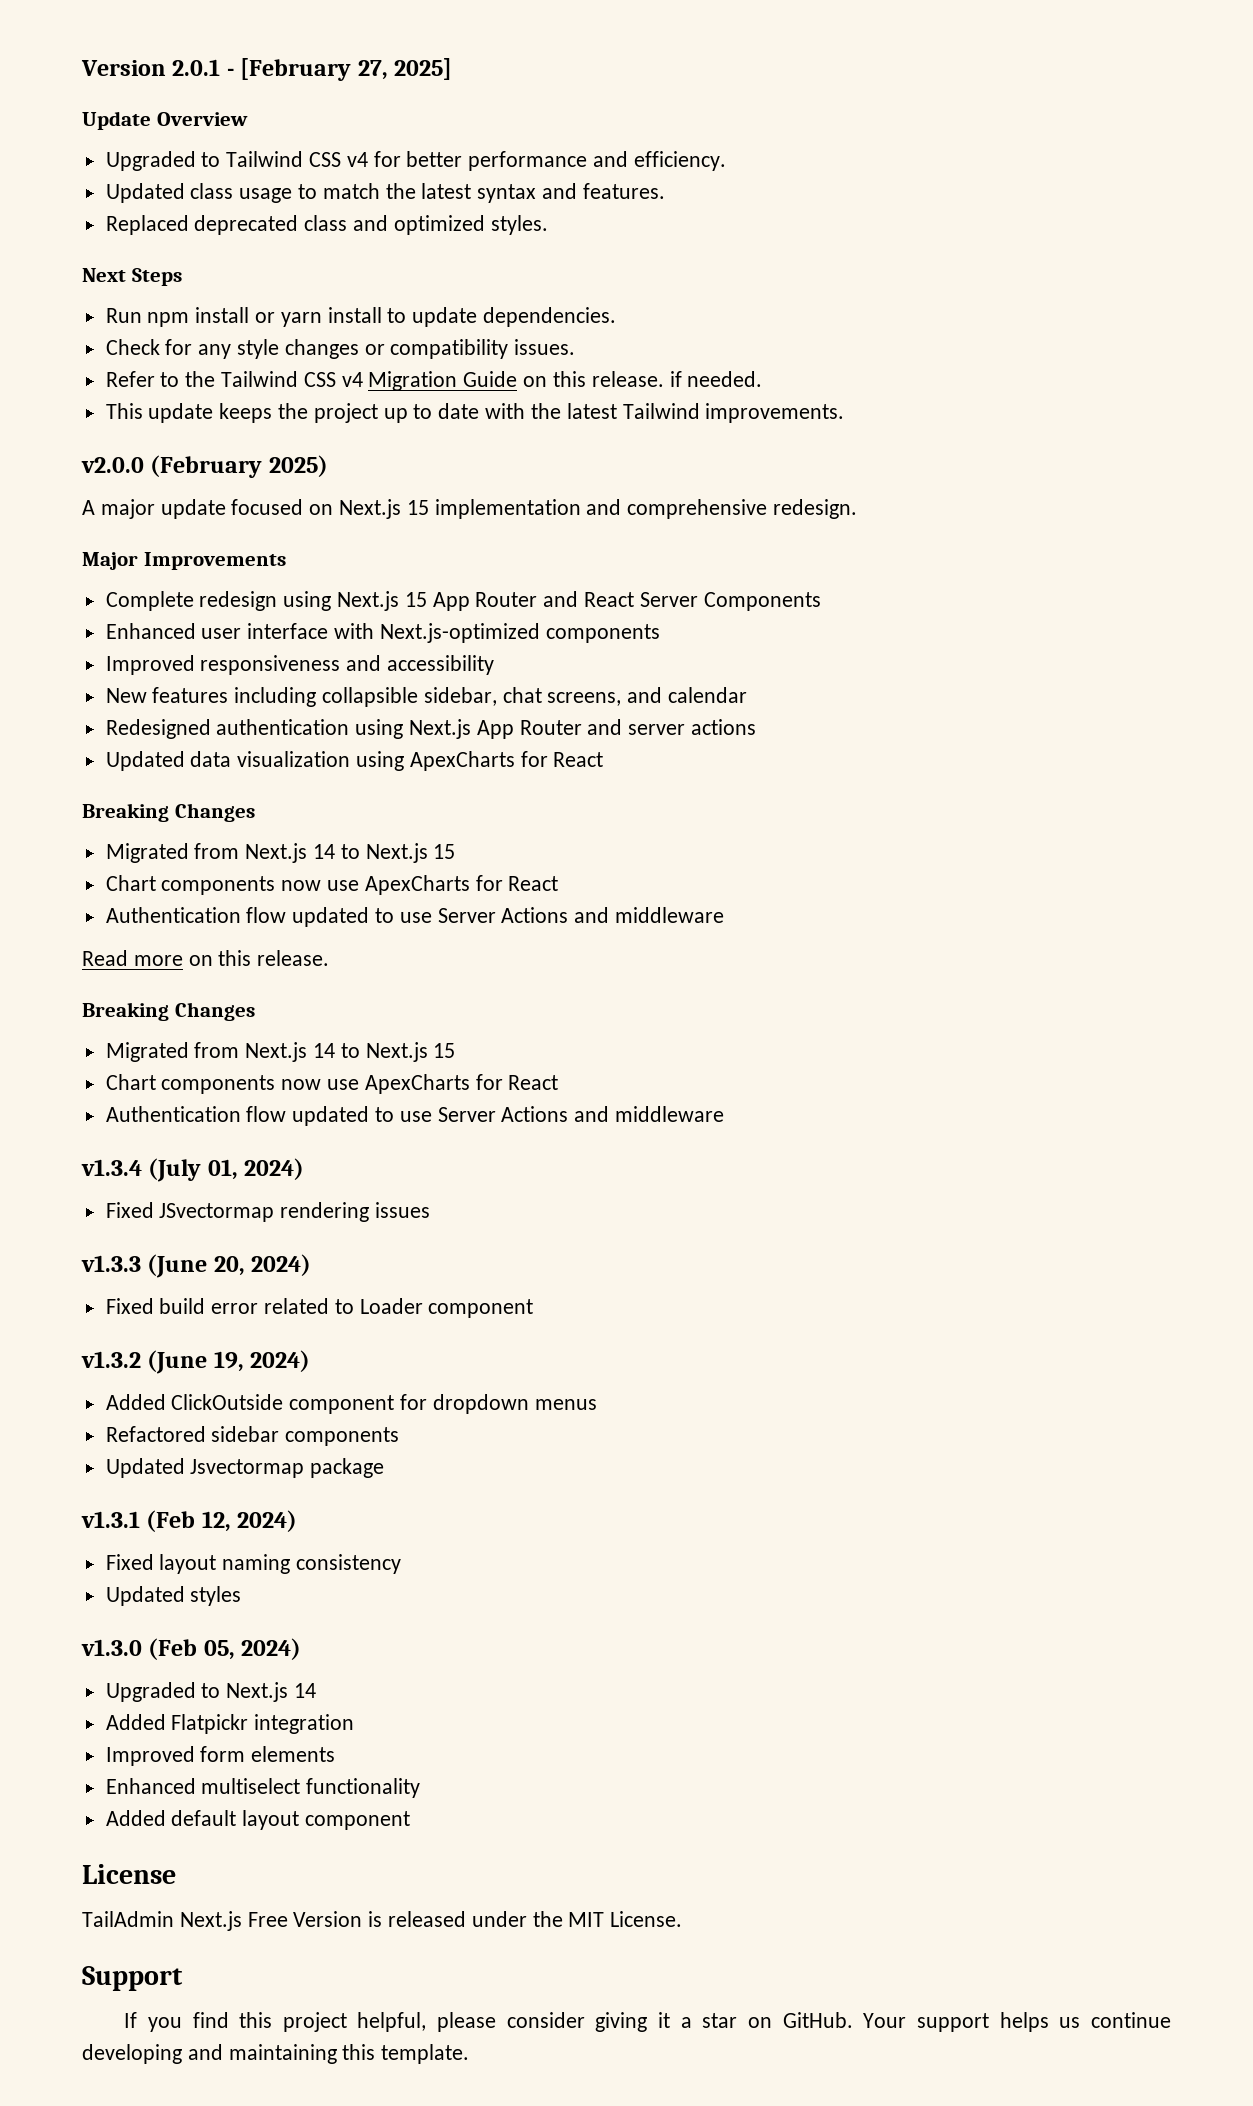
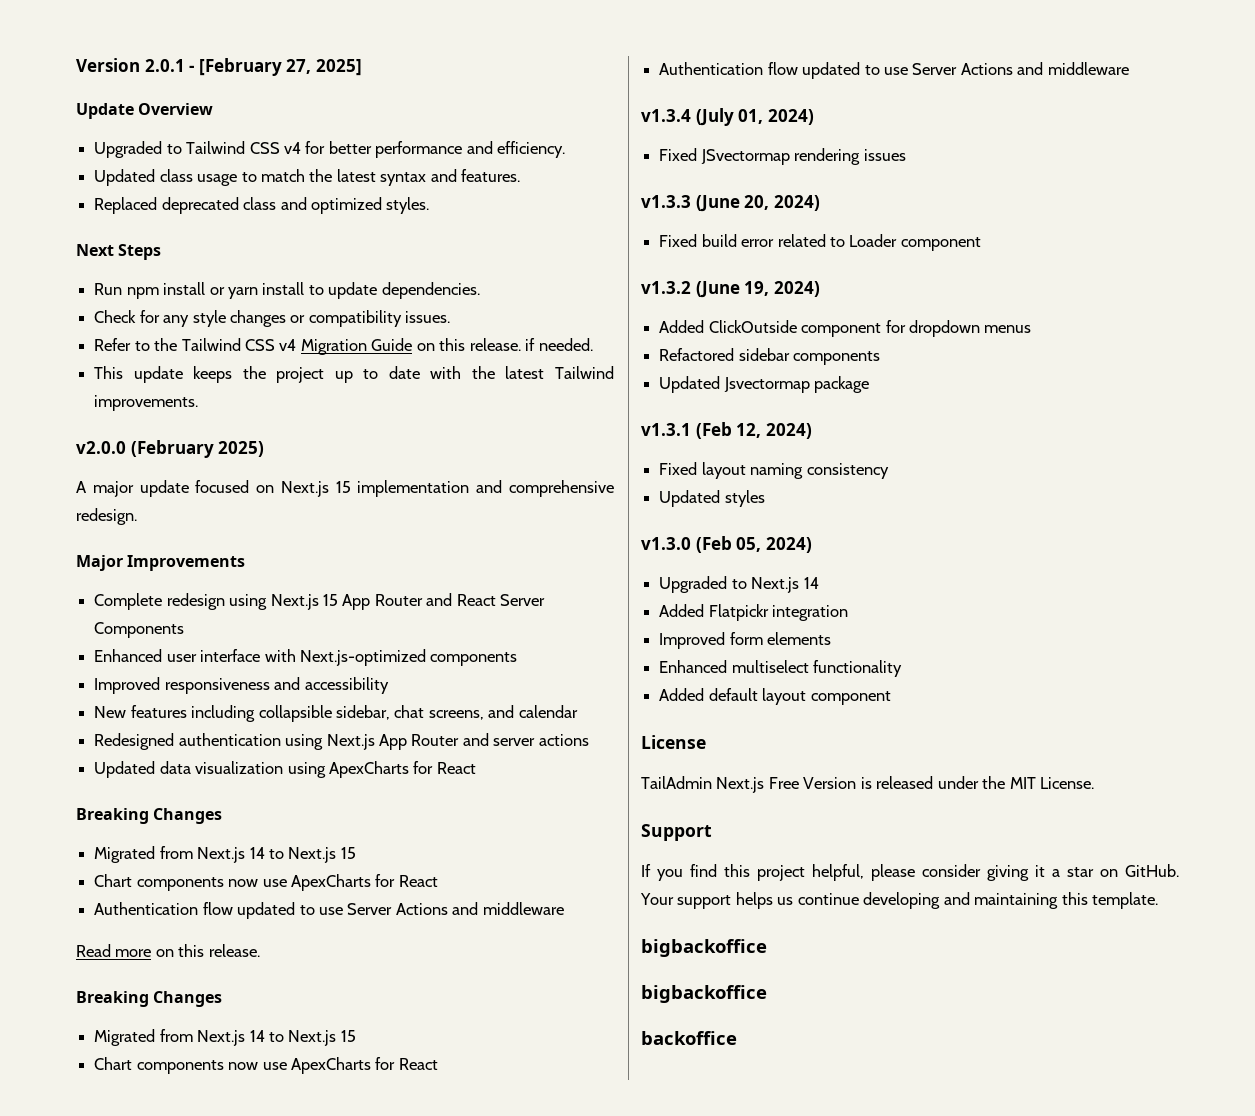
(470, 2054) none -> [641,939,767,957] [641,985,767,1003] [641,1031,737,1045] // bigbackoffice // bigbackoffice // backoffice

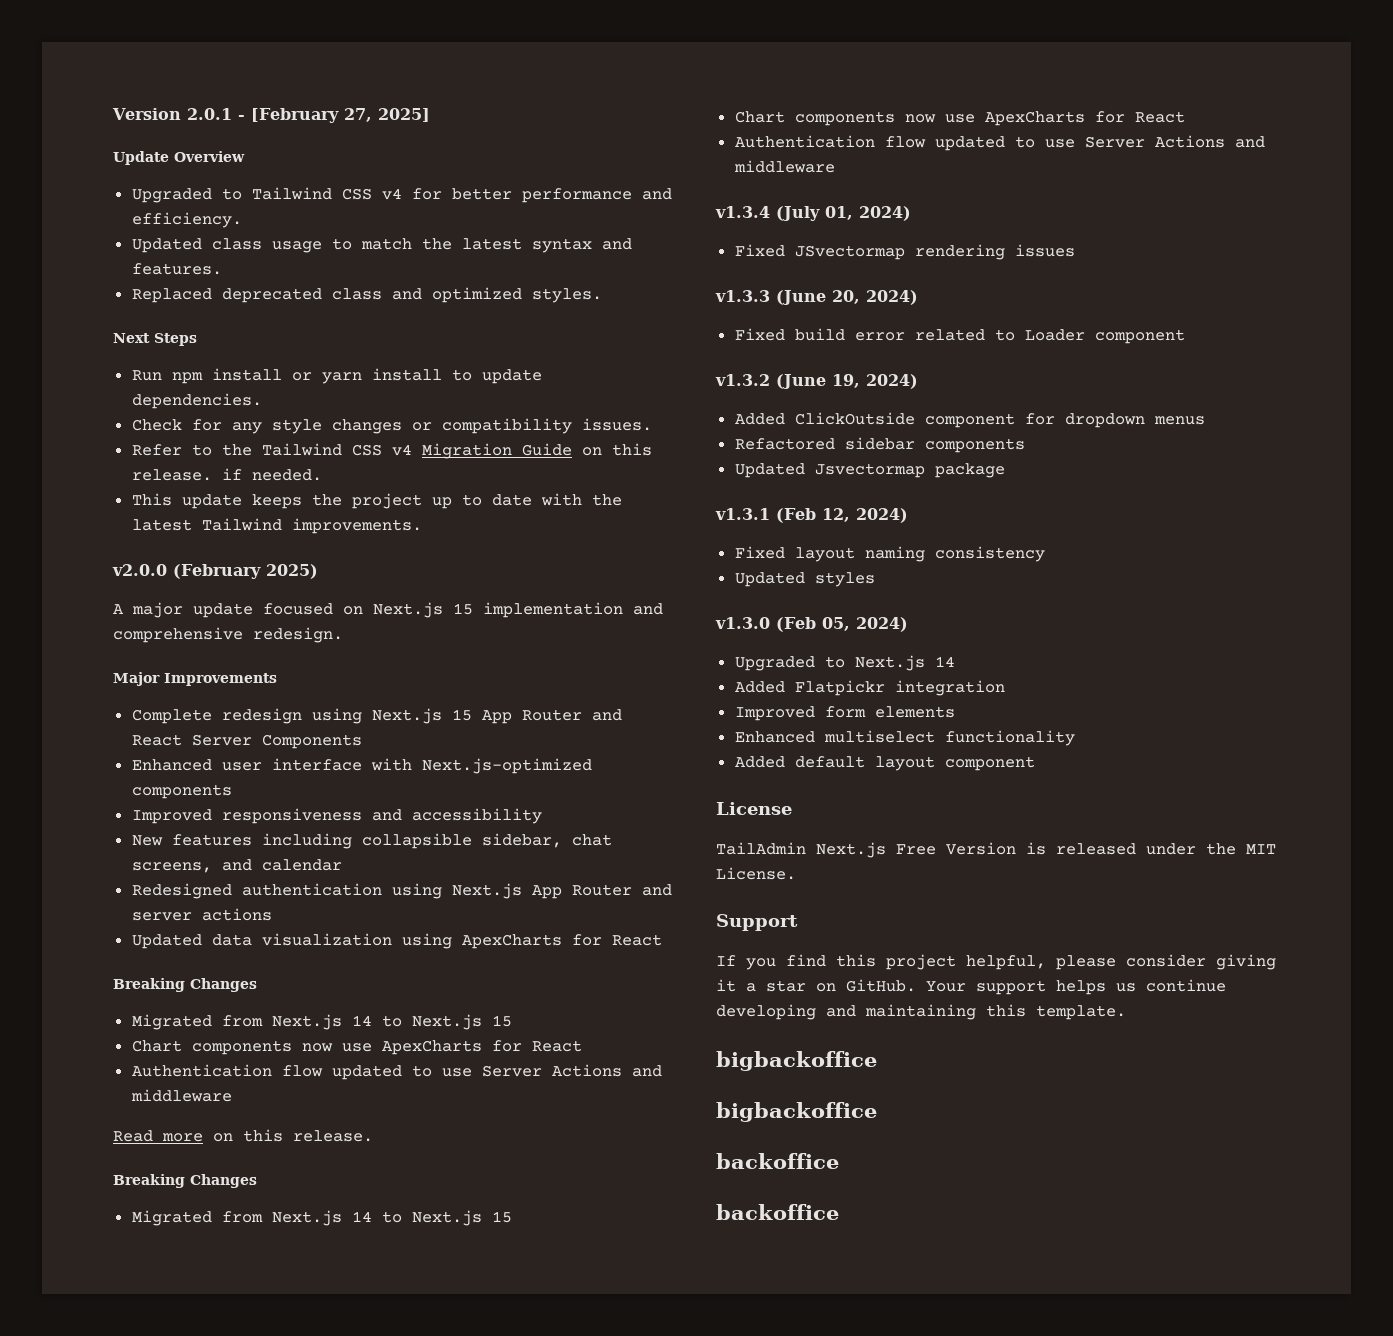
(737, 1038) none -> [716,1204,839,1220] // backoffice

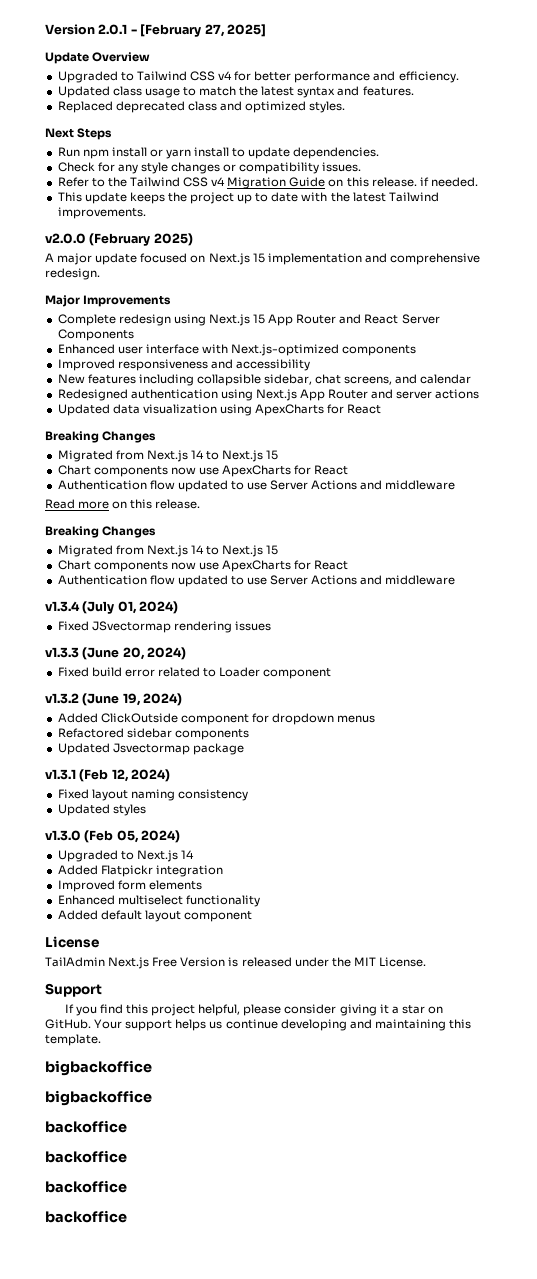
(839, 1212) none -> [45,1180,127,1193] [45,1210,127,1223] // backoffice // backoffice

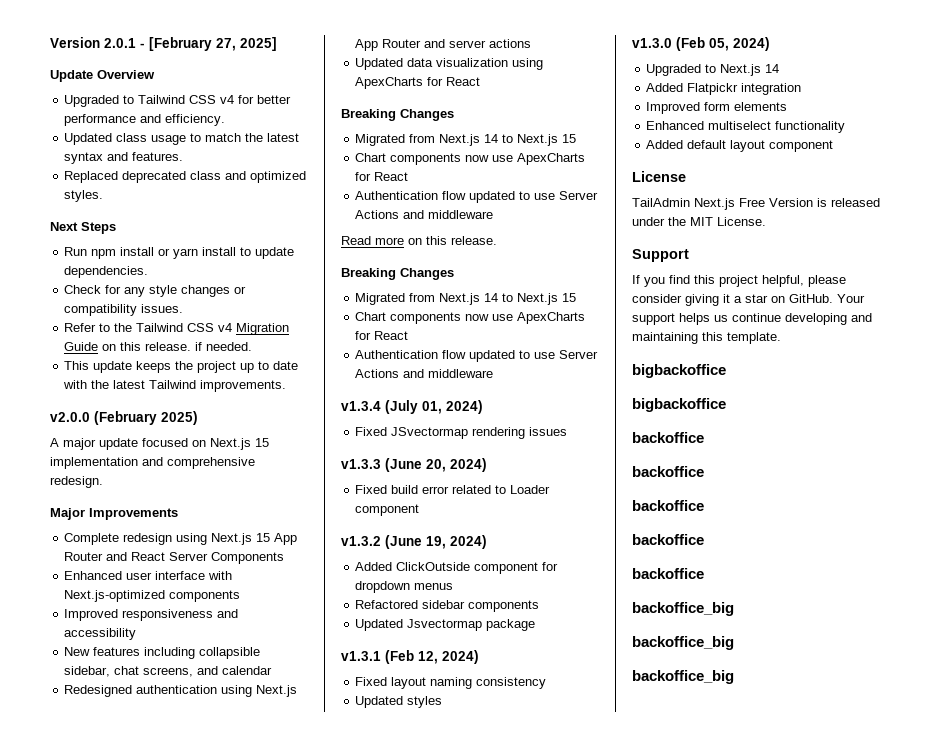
(127, 1216) none -> [632,568,704,579] [632,602,734,616] [632,636,734,650] [632,670,734,684] // backoffice // backoffice_big // backoffice_big // backoffice_big

